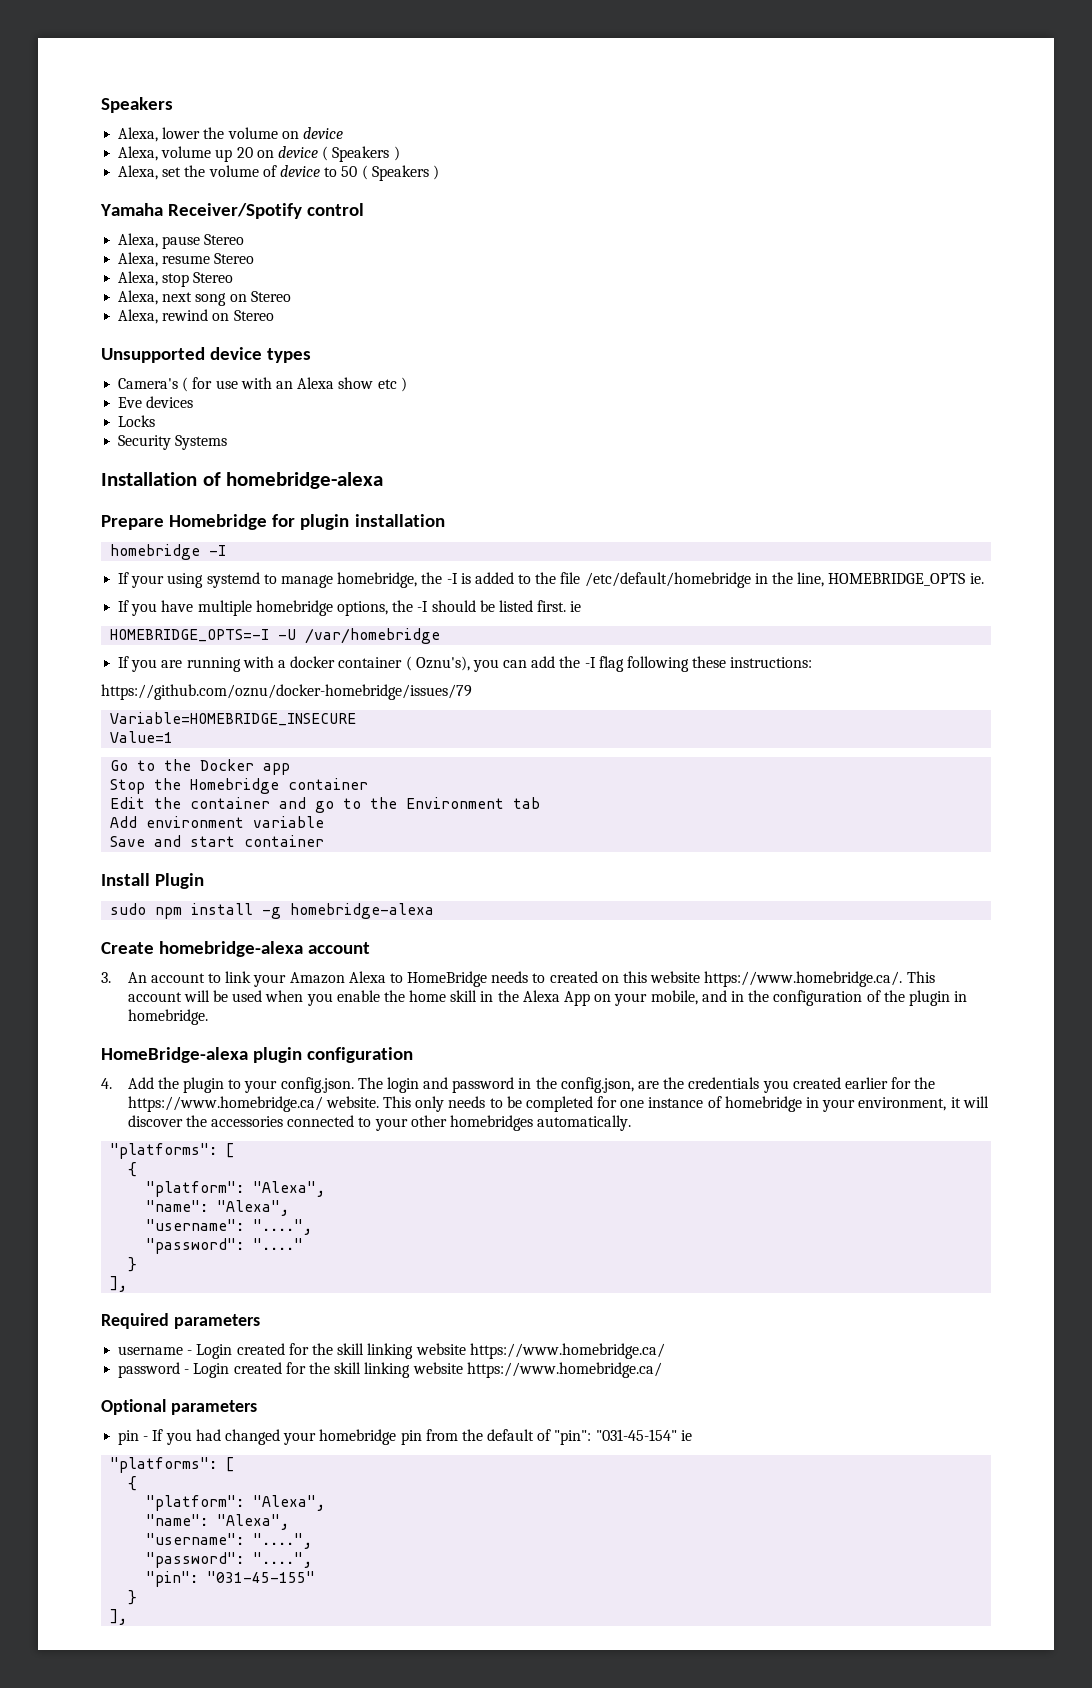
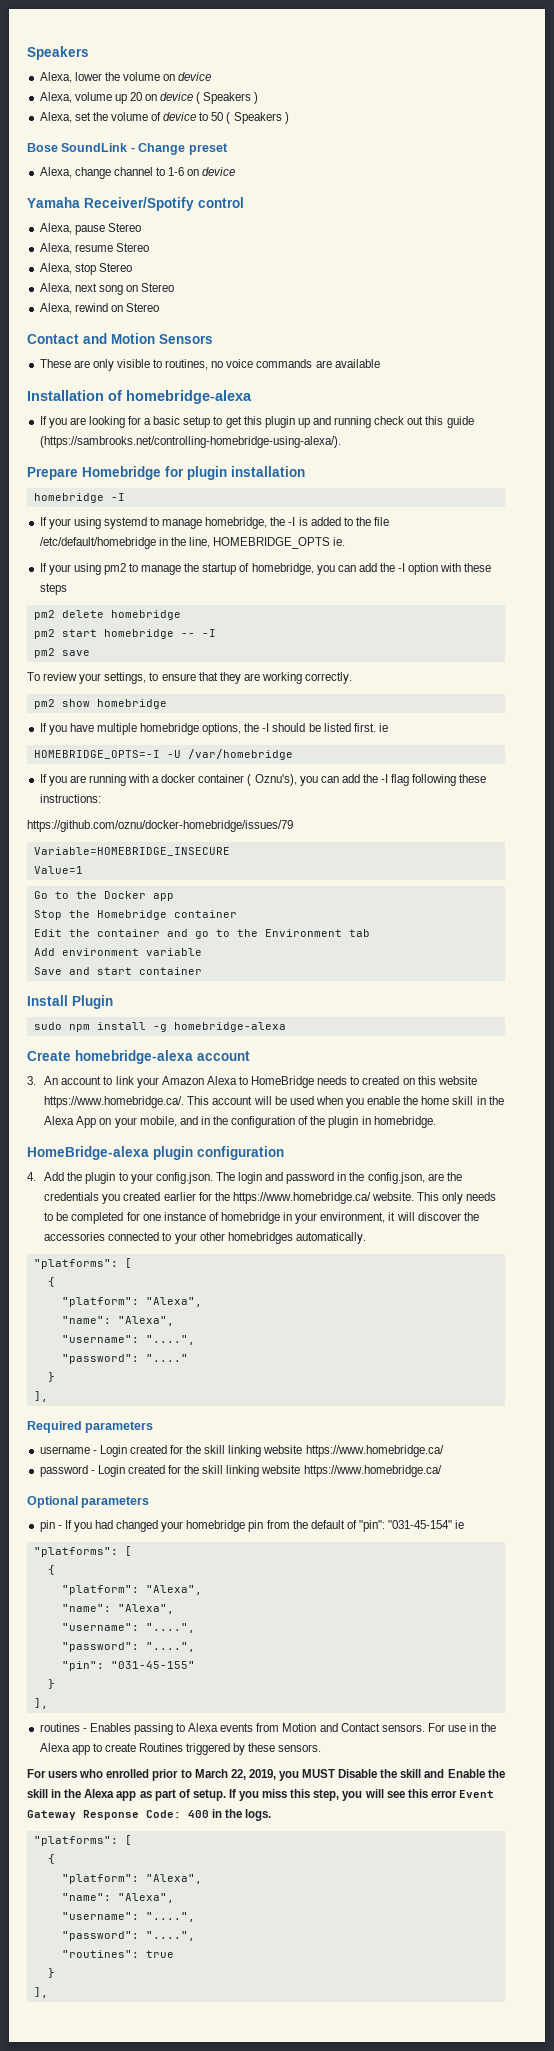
(439, 172) none -> [27,143,228,155] [39,167,236,179] // Bose SoundLink - Change preset // Alexa, change channel to 1-6 on device
[101,347,312,363] [118,377,407,392] [118,396,194,408] [118,415,156,427] [118,435,228,450] [101,472,384,489] Unsupported device types // Camera's ( for use with an Alexa show etc ) // Eve devices // Locks // Security Systems // Installation of homebridge-alexa -> [27,333,213,344] [39,359,380,371] [27,390,252,404] [39,416,474,428] [39,436,341,448] Contact and Motion Sensors // These are only visible to routines, no voice commands are available // Installation of homebridge-alexa // If you are looking for a basic setup to get this plugin up and running check out this guide (https://sambrooks.net/controlling-homebridge-using-alexa/).
(984, 578) none -> [39,563,492,575] [39,583,67,595] [33,610,181,620] [33,629,216,639] [33,648,90,658] [27,672,353,684] [33,699,167,709] // If your using pm2 to manage the startup of homebridge, you can add the -I option with these steps // pm2 delete homebridge // pm2 start homebridge -- -I // pm2 save // To review your settings, to ensure that they are working correctly. // pm2 show homebridge
(128, 1617) none -> [39,1723,497,1735] [39,1743,322,1755] [27,1769,505,1781] [27,1789,494,1801] [27,1809,272,1821] [33,1835,132,1846] [47,1854,55,1864] [61,1874,202,1884] [61,1893,174,1903] [61,1912,195,1922] [61,1931,195,1941] [61,1950,174,1958] [47,1968,55,1978] [33,1987,48,1998] // routines - Enables passing to Alexa events from Motion and Contact sensors. For use in the Alexa app to create Routines triggered by these sensors. // For users who enrolled prior to March 22, 2019, you MUST Disable the skill and Enable the skill in the Alexa app as part of setup. If you miss this step, you will see this error Event Gateway Response Code: 400 in the logs. // "platforms": [ // { // "platform": "Alexa", // "name": "Alexa", // "username": "....", // "password": "....", // "routines": true // } // ],

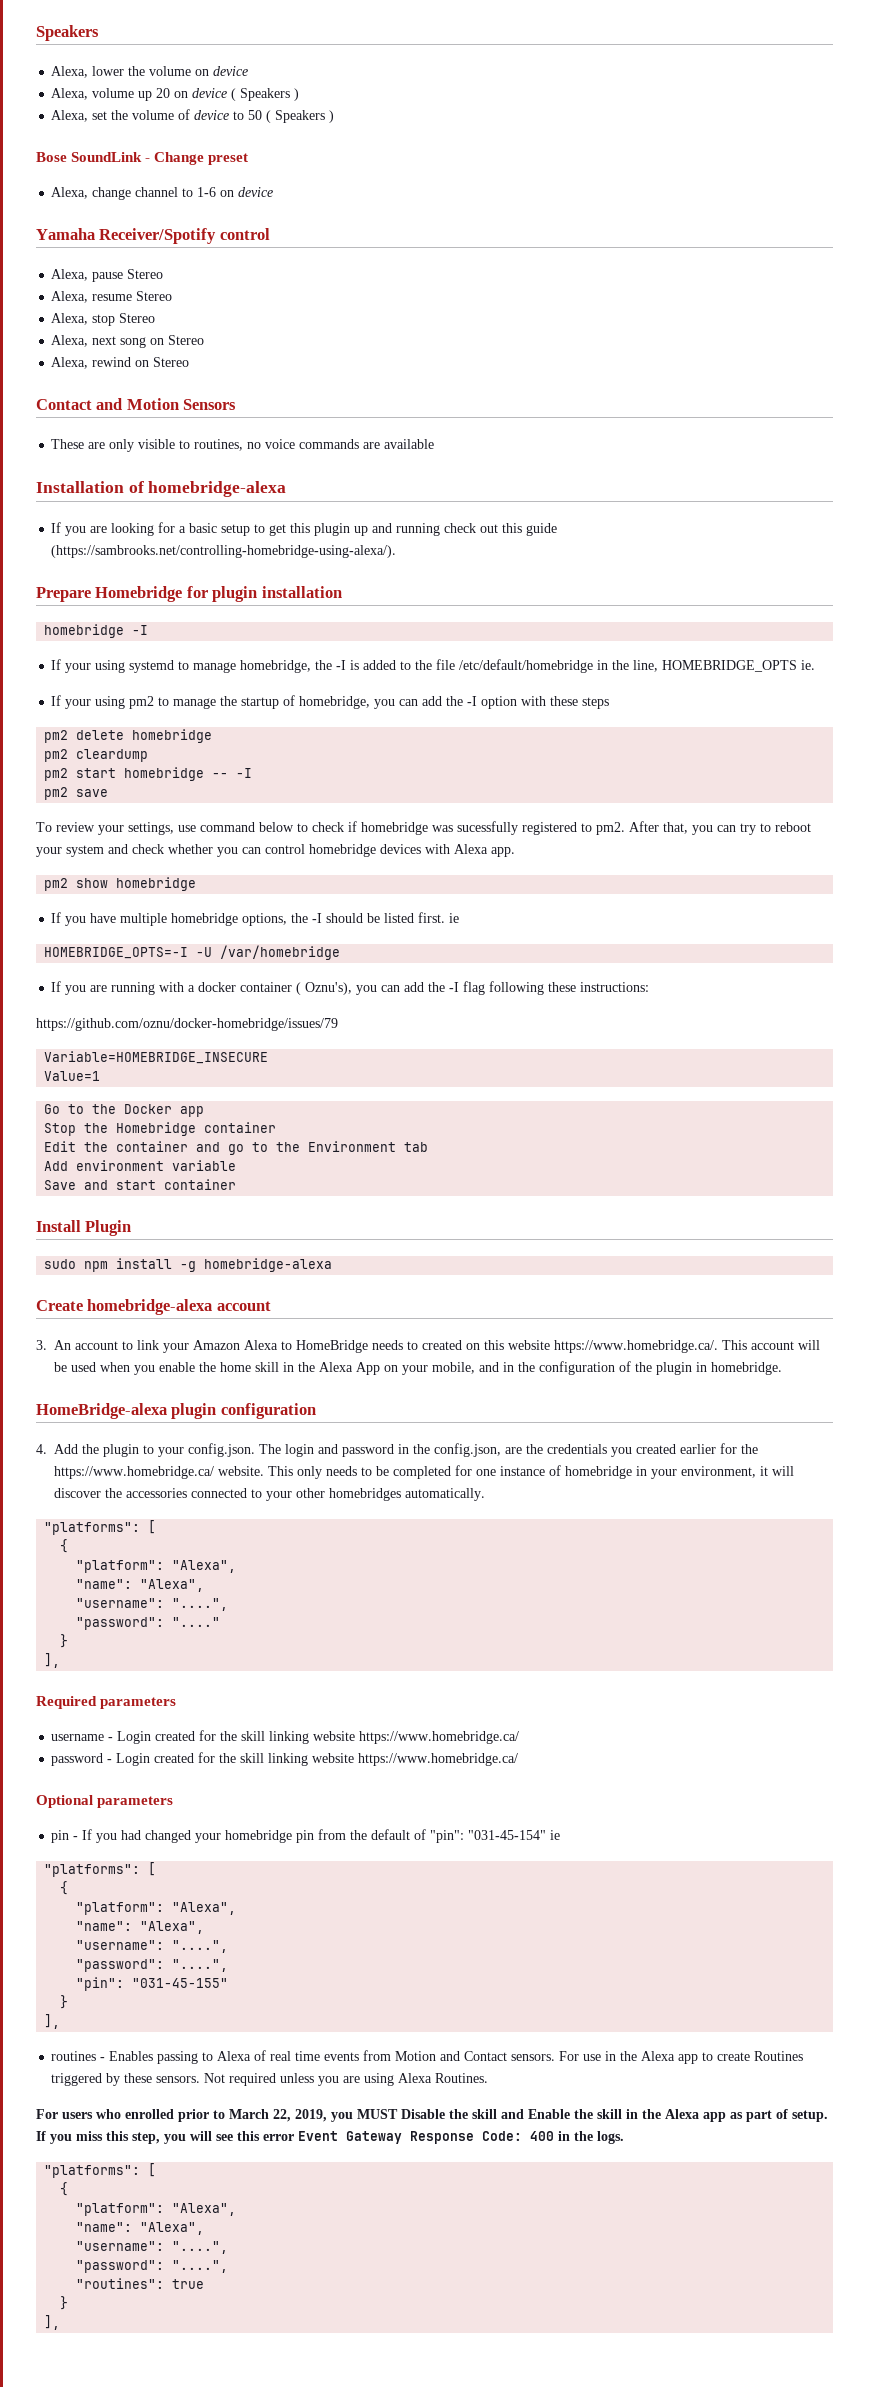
(181, 615) none -> [44,749,149,762] // pm2 cleardump
[149,672,353,684] to ensure that they are working correctly. -> [178,821,811,835] [36,844,515,857] use command below to check if homebridge was sucessfully registered to pm2. After that, you can try to reboot your system and check whether you can control homebridge devices with Alexa app.
(219, 1727) none -> [254,2050,321,2061] of real time
(322, 1748) none -> [204,2073,489,2086] Not required unless you are using Alexa Routines.

